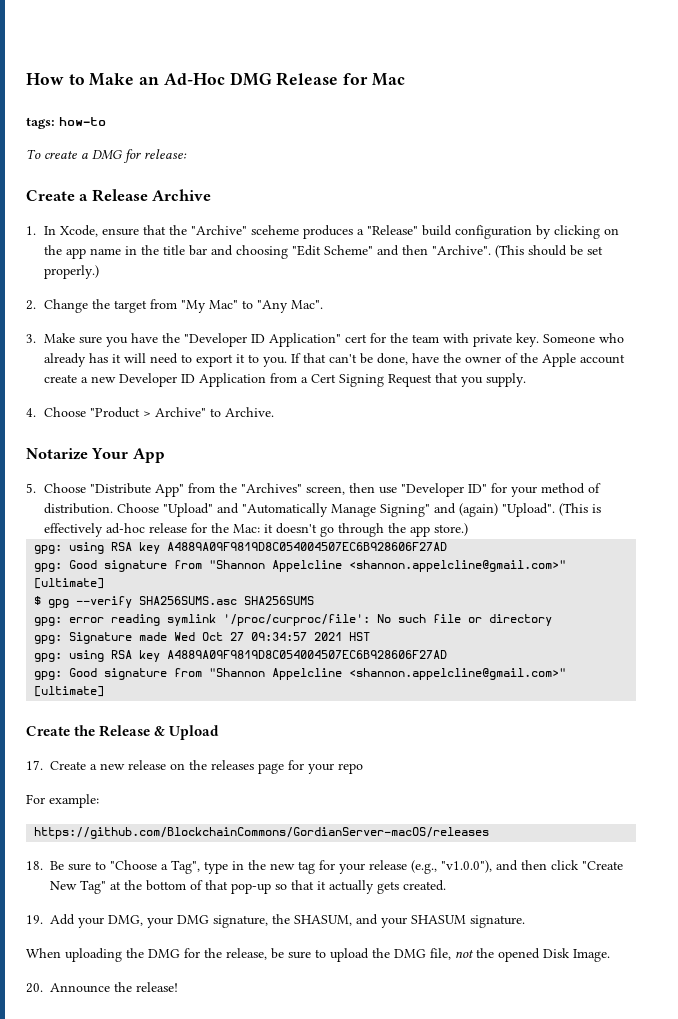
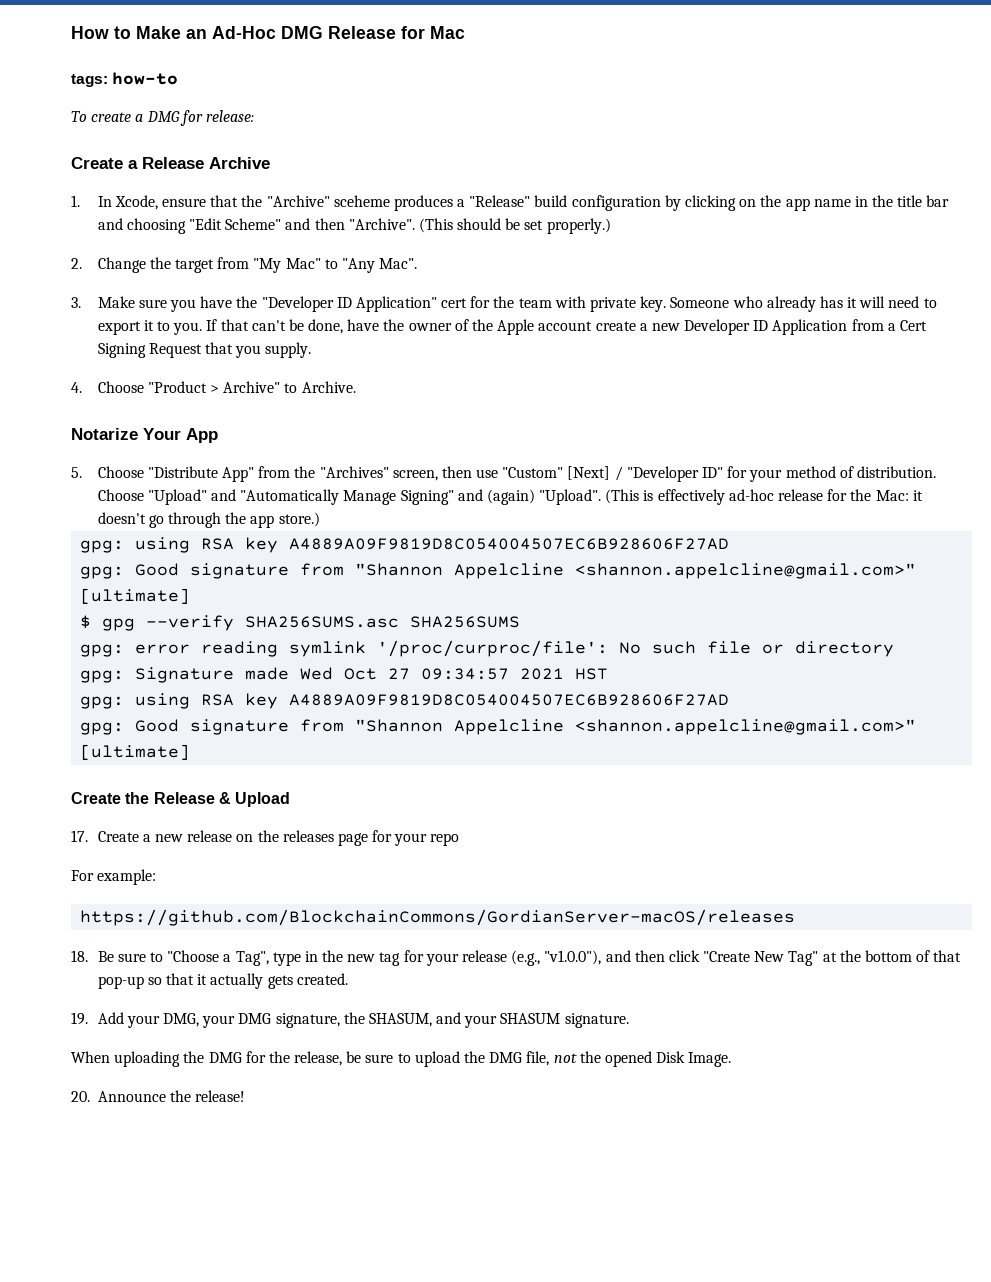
(398, 490) none -> [502,466,623,481] "Custom" [Next] /

